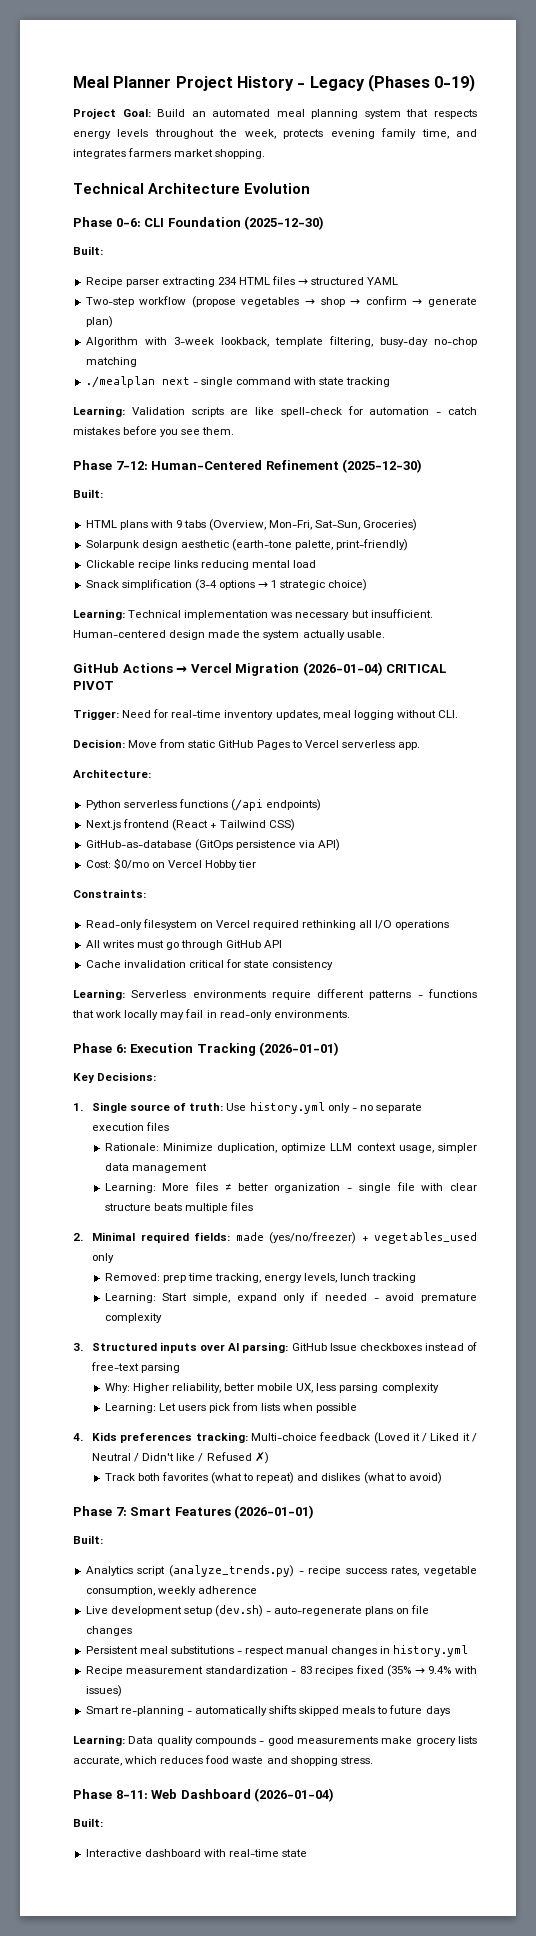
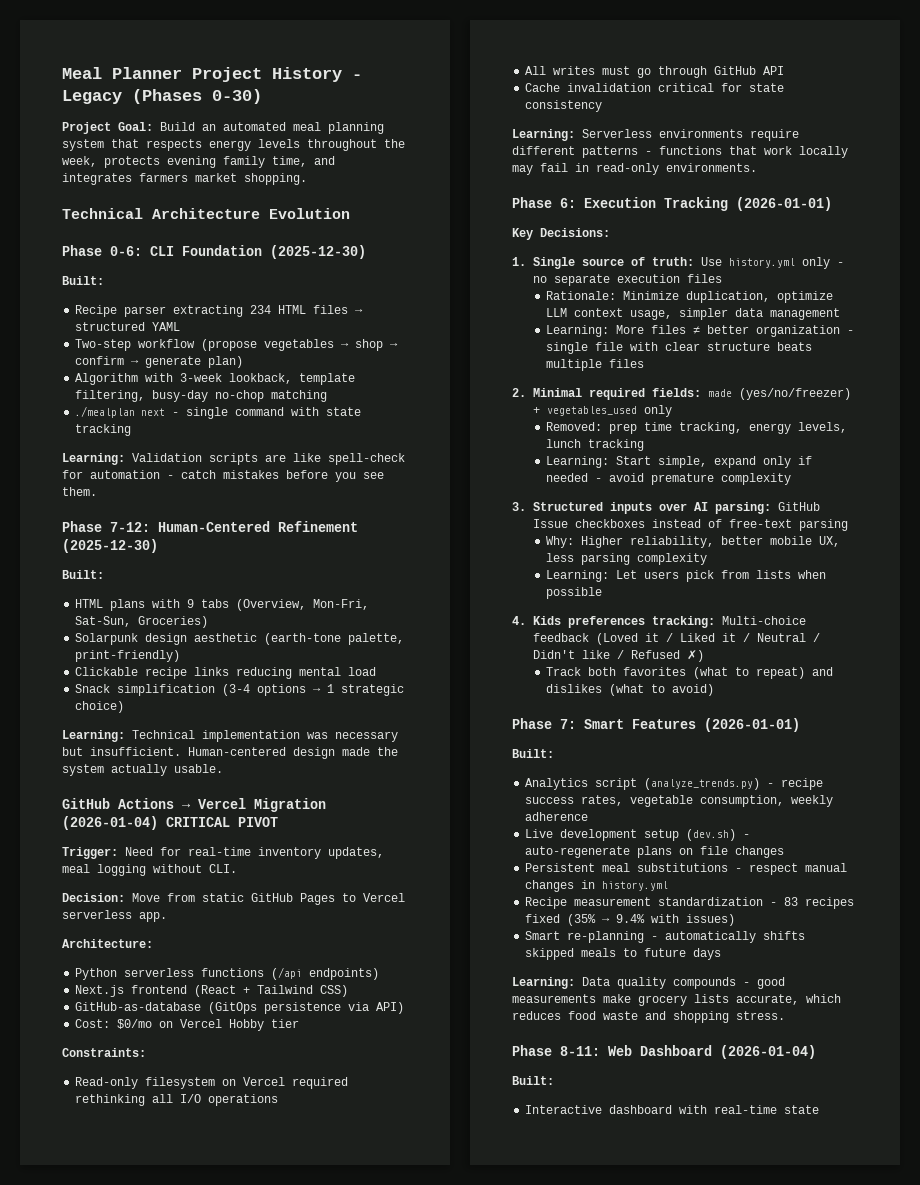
[434,74,476,92] 0-19) -> [212,89,262,104] 0-30)

